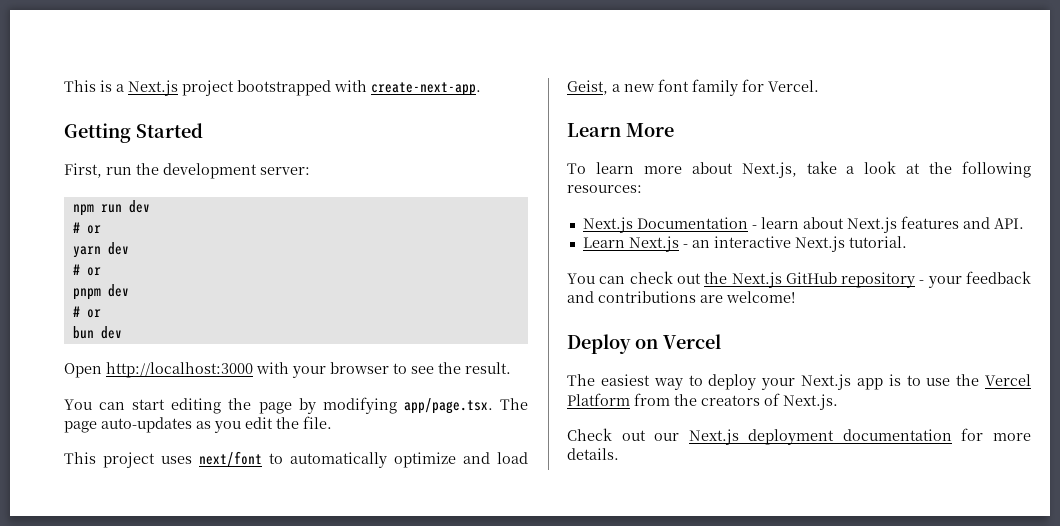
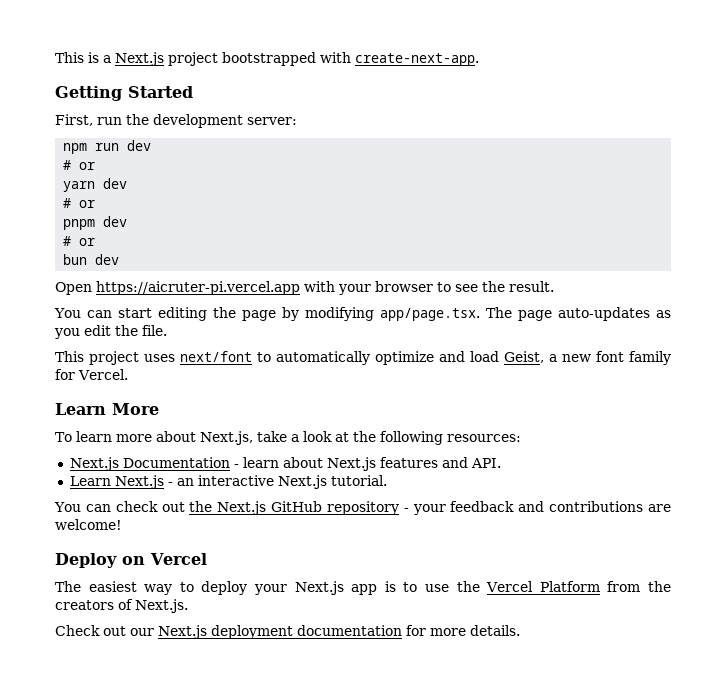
[106,362,253,378] http://localhost:3000 -> [96,281,300,295] https://aicruter-pi.vercel.app

